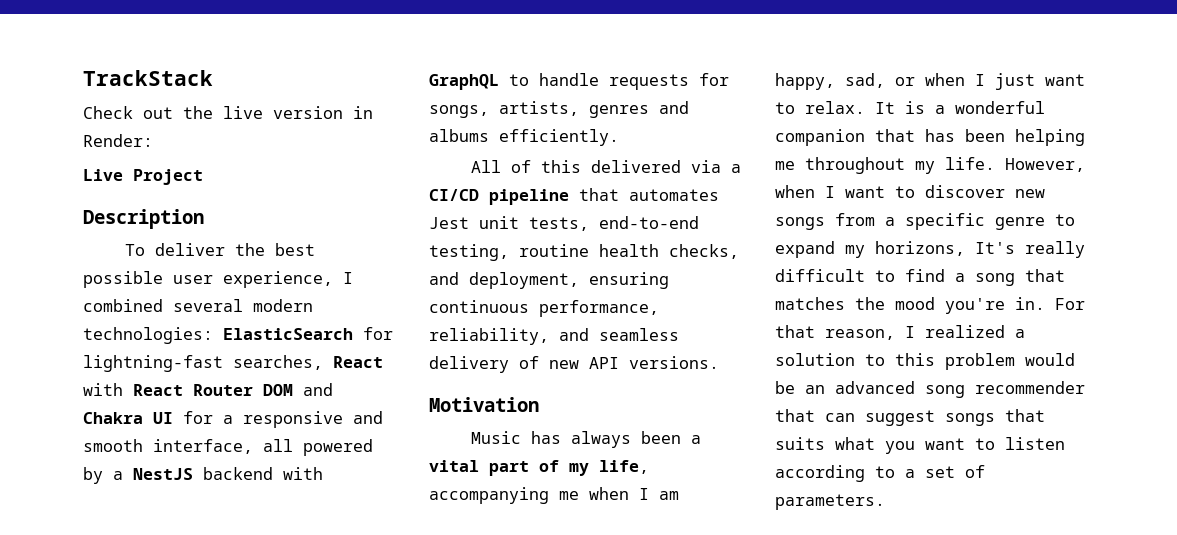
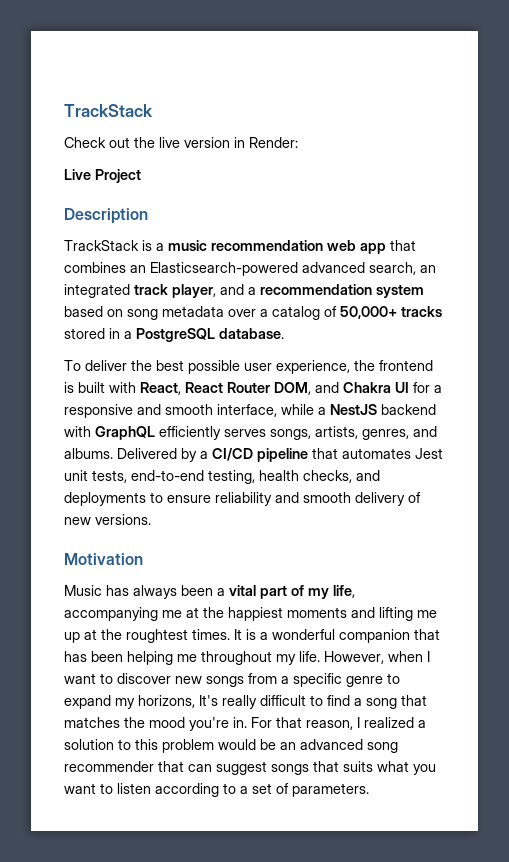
(204, 219) none -> [64,240,416,254] [64,262,436,276] [64,284,424,298] [64,306,442,320] [64,328,284,342] // TrackStack is a music recommendation web app that combines an Elasticsearch-powered advanced search, an integrated track player, and a recommendation system based on song metadata over a catalog of 50,000+ tracks stored in a PostgreSQL database.
[343,272,353,284] [83,299,313,312] [83,327,393,344] [83,355,383,372] [83,383,123,396] I combined several modern technologies: ElasticSearch for lightning-fast searches, React with -> [354,360,433,371] [64,382,181,395] the frontend is built with React,
[263,384,293,396] DOM -> [274,382,311,395] DOM,
[263,439,373,456] [83,467,103,484] all powered by -> [281,404,314,415] while
[509,73,729,90] [429,101,689,118] [429,129,619,146] [470,160,721,173] to handle requests for songs, artists, genres and albums efficiently. // All of this delivered via -> [159,426,437,440] [64,448,197,462] efficiently serves songs, artists, genres, and albums. Delivered by
[519,244,589,257] routine -> (255, 477) none
[469,272,669,289] [429,300,659,317] [429,328,679,345] deployment, ensuring continuous performance, reliability, and seamless -> [64,492,351,506] deployments to ensure reliability and smooth
[589,357,619,369] API -> (91, 521) none
[589,487,679,500] [775,73,1085,90] [775,101,865,114] when I am happy, sad, or when I just want to relax. -> [186,607,437,621] [64,629,230,643] at the happiest moments and lifting me up at the roughtest times.

